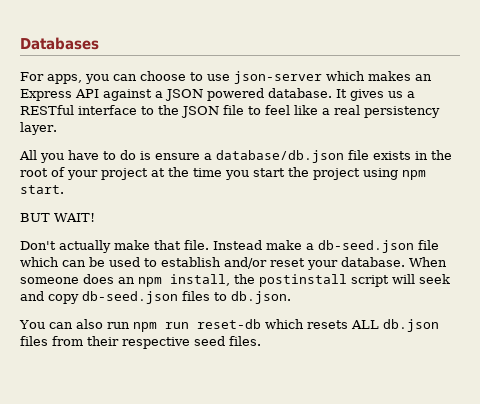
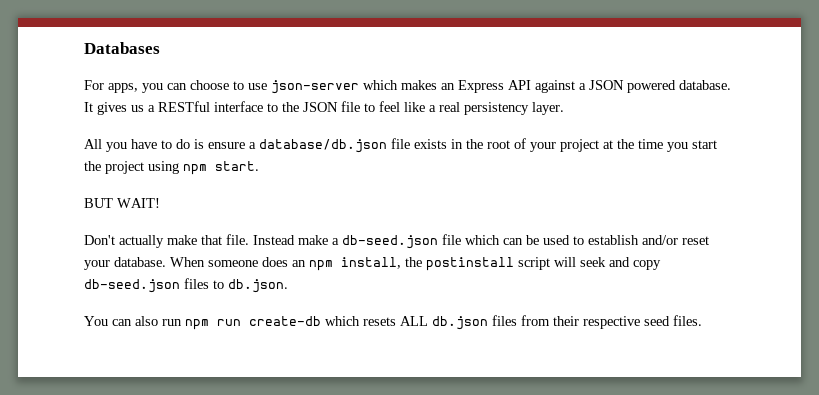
[196,319,261,329] reset-db -> [249,316,321,326] create-db

